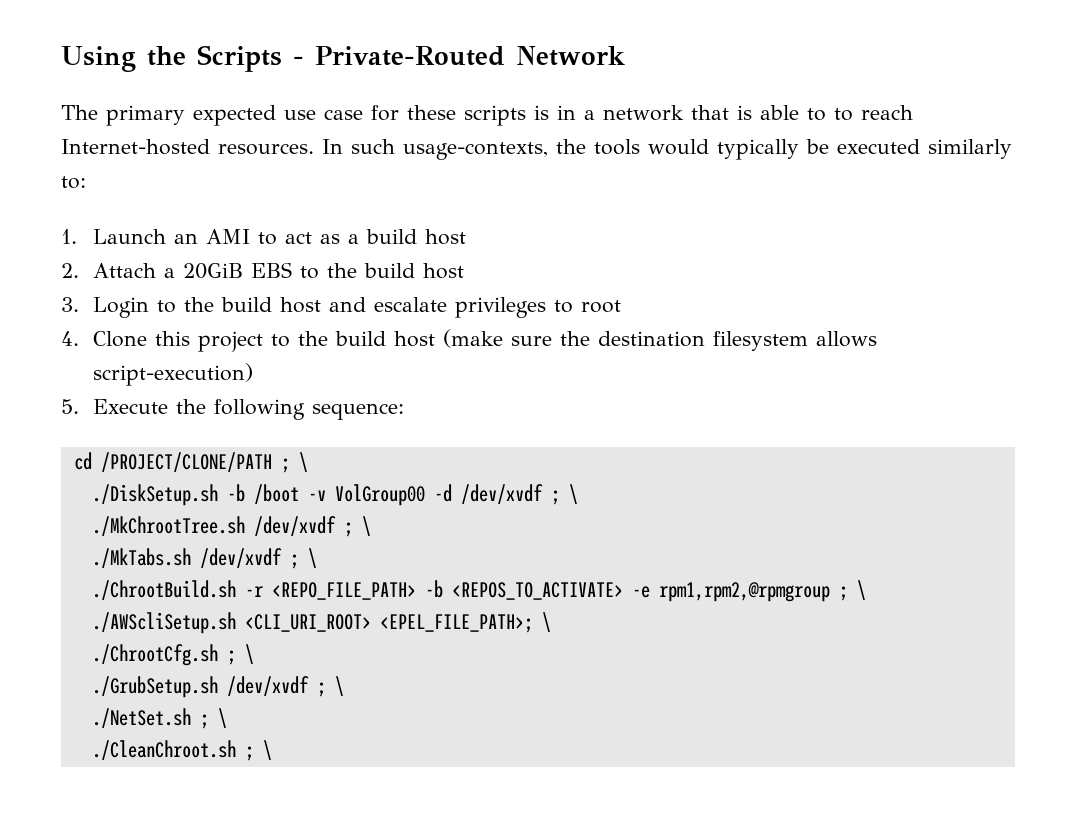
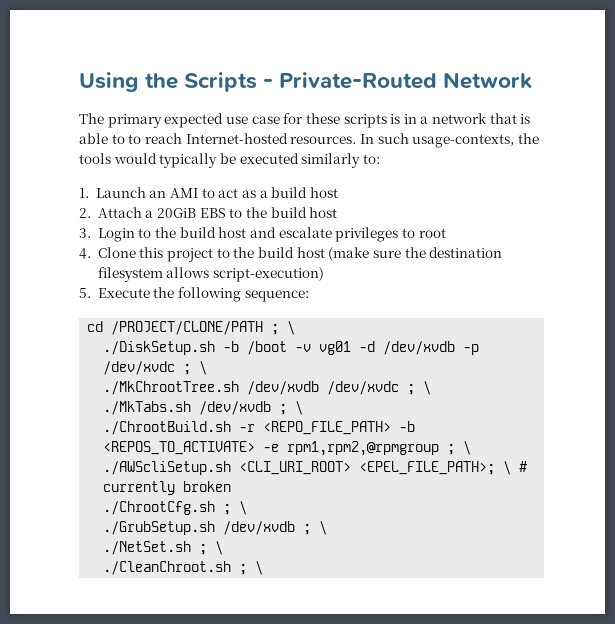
[334,484,543,506] VolGroup00 -d /dev/xvdf -> [319,341,480,355] [103,361,176,375] vg01 -d /dev/xvdb -p /dev/xvdc
[253,516,336,536] /dev/xvdf -> [247,381,400,395] /dev/xvdb /dev/xvdc
[199,548,282,568] /dev/xvdf -> [199,401,272,415] /dev/xvdb
(551, 622) none -> [519,461,528,472] [103,481,232,495] # currently broken
[226,676,309,696] /dev/xvdf -> [223,521,296,535] /dev/xvdb

